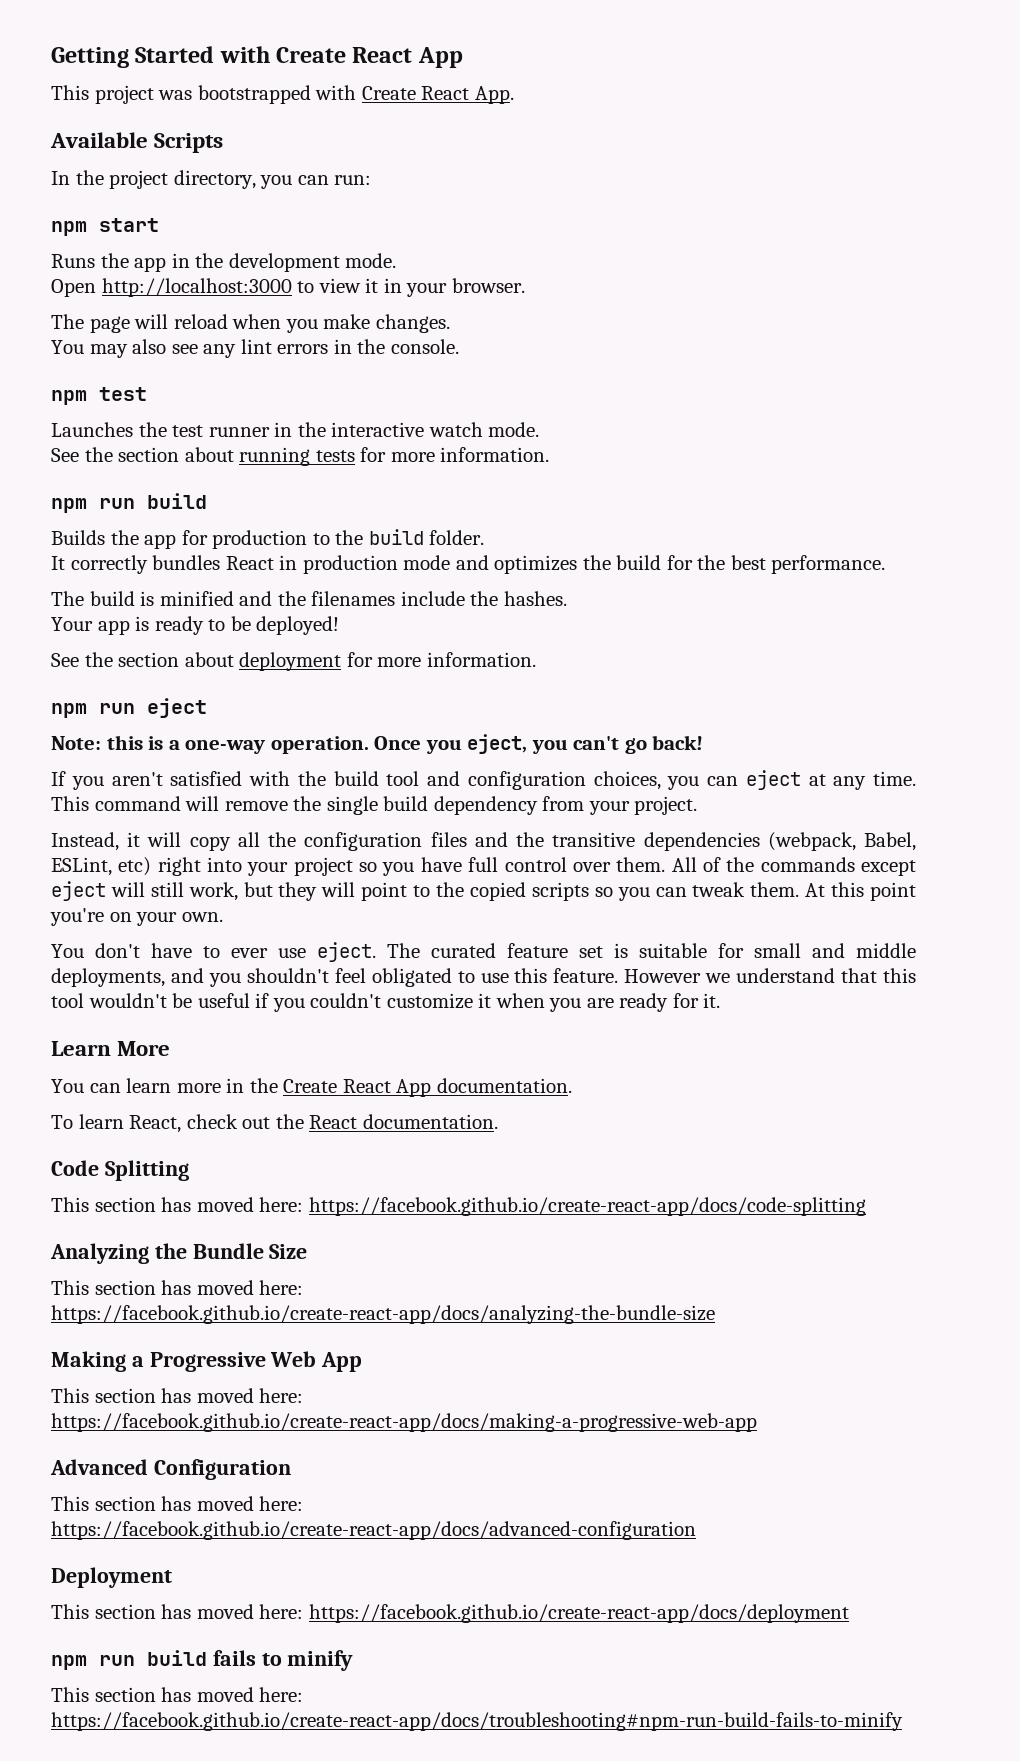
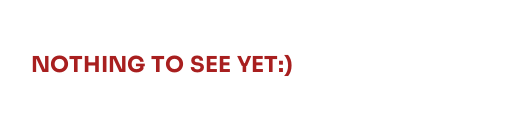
[51,46,463,68] [51,85,514,104] [50,132,224,153] [51,170,372,189] [51,218,159,236] [51,253,397,272] [51,278,525,297] [51,314,450,333] [51,339,459,358] [51,387,147,405] [51,422,540,437] [51,447,550,466] [51,493,207,513] [51,529,485,549] [51,555,886,574] [51,591,567,606] [51,616,340,635] [51,652,536,671] [51,698,207,718] [51,734,704,754] [51,770,916,790] [51,796,698,815] [51,832,917,851] [51,857,917,876] [51,881,917,901] [50,908,223,926] [51,942,916,962] [51,968,917,987] [51,993,721,1012] [51,1041,171,1056] [51,1078,572,1097] [51,1114,498,1133] [51,1160,189,1181] [51,1197,866,1216] [50,1243,308,1264] [51,1280,304,1295] [51,1305,715,1324] [51,1351,363,1372] [51,1388,304,1403] [51,1413,757,1432] [50,1459,291,1480] [51,1496,304,1511] [51,1521,696,1540] [51,1567,172,1588] [51,1604,849,1623] [51,1650,354,1671] [51,1687,304,1702] [51,1712,903,1731] Getting Started with Create React App // This project was bootstrapped with Create React App. // Available Scripts // In the project directory, you can run: // npm start // Runs the app in the development mode. // Open http://localhost:3000 to view it in your browser. // The page will reload when you make changes. // You may also see any lint errors in the console. // npm test // Launches the test runner in the interactive watch mode. // See the section about running tests for more information. // npm run build // Builds the app for production to the build folder. // It correctly bundles React in production mode and optimizes the build for the best performance. // The build is minified and the filenames include the hashes. // Your app is ready to be deployed! // See the section about deployment for more information. // npm run eject // Note: this is a one-way operation. Once you eject, you can't go back! // If you aren't satisfied with the build tool and configuration choices, you can eject at any time. This command will remove the single build dependency from your project. // Instead, it will copy all the configuration files and the transitive dependencies (webpack, Babel, ESLint, etc) right into your project so you have full control over them. All of the commands except eject will still work, but they will point to the copied scripts so you can tweak them. At this point you're on your own. // You don't have to ever use eject. The curated feature set is suitable for small and middle deployments, and you shouldn't feel obligated to use this feature. However we understand that this tool wouldn't be useful if you couldn't customize it when you are ready for it. // Learn More // You can learn more in the Create React App documentation. // To learn React, check out the React documentation. // Code Splitting // This section has moved here: https://facebook.github.io/create-react-app/docs/code-splitting // Analyzing the Bundle Size // This section has moved here: https://facebook.github.io/create-react-app/docs/analyzing-the-bundle-size // Making a Progressive Web App // This section has moved here: https://facebook.github.io/create-react-app/docs/making-a-progressive-web-app // Advanced Configuration // This section has moved here: https://facebook.github.io/create-react-app/docs/advanced-configuration // Deployment // This section has moved here: https://facebook.github.io/create-react-app/docs/deployment // npm run build fails to minify // This section has moved here: https://facebook.github.io/create-react-app/docs/troubleshooting#npm-run-build-fails-to-minify -> [31,54,293,77] NOTHING TO SEE YET:)

